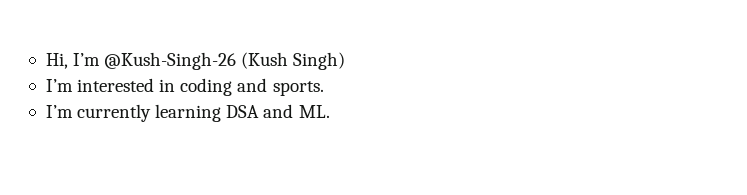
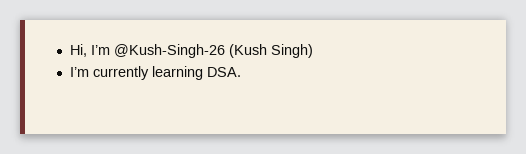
[45,78,324,96] // I’m interested in coding and sports. -> (313, 51) none
[226,104,330,118] DSA and ML. -> [206,67,241,77] DSA.

